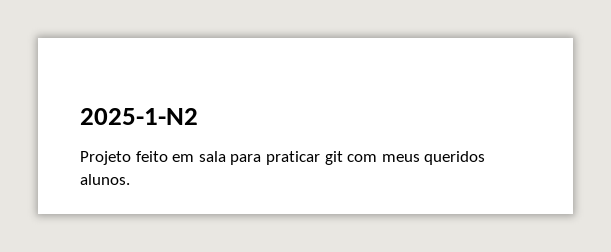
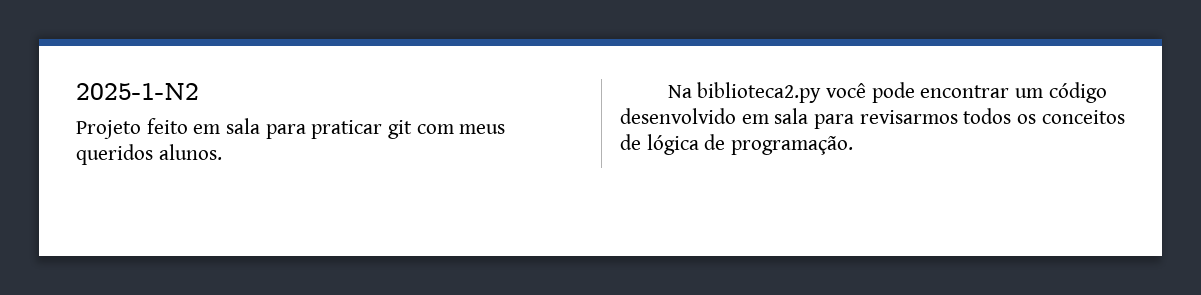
(130, 179) none -> [667,82,1107,103] [620,108,1125,129] [620,134,854,155] // Na biblioteca2.py você pode encontrar um código desenvolvido em sala para revisarmos todos os conceitos de lógica de programação.

